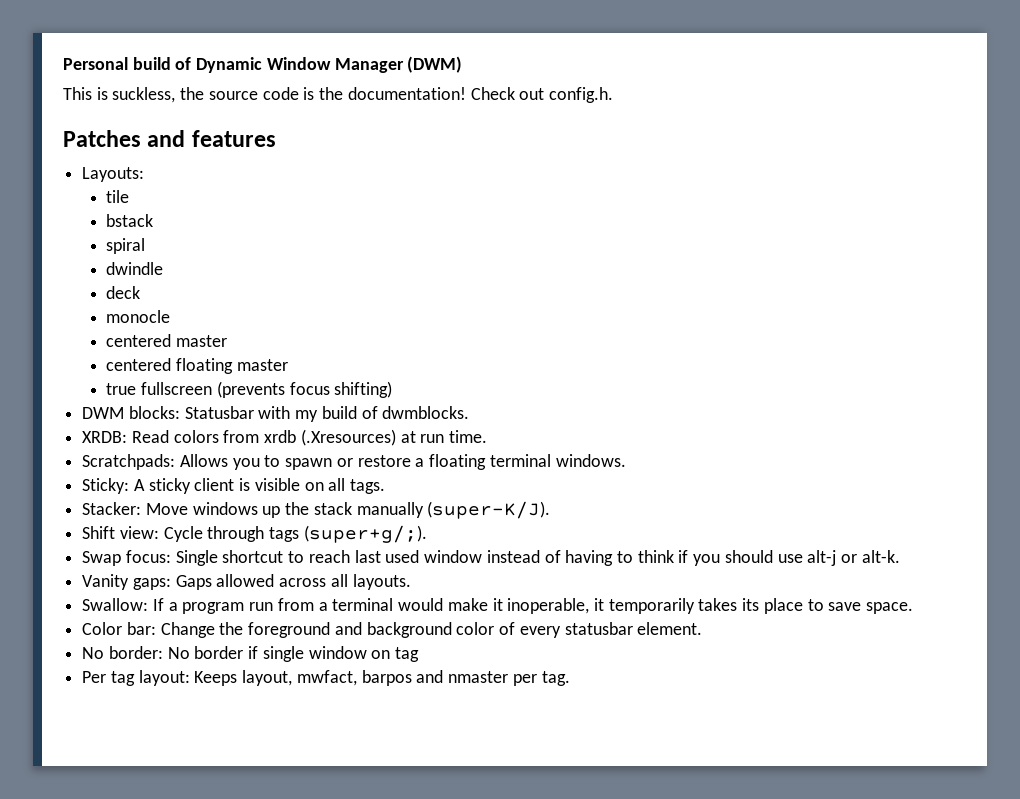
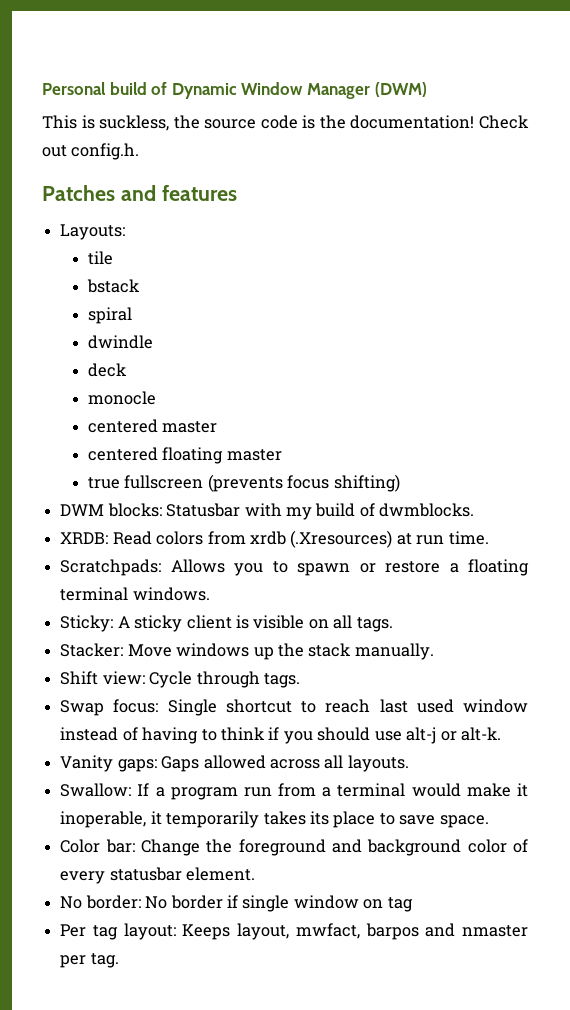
[356,501,551,519] manually (super-K/J). -> [354,643,434,660] manually.
[269,525,427,543] tags (super+g/;). -> [263,673,300,688] tags.

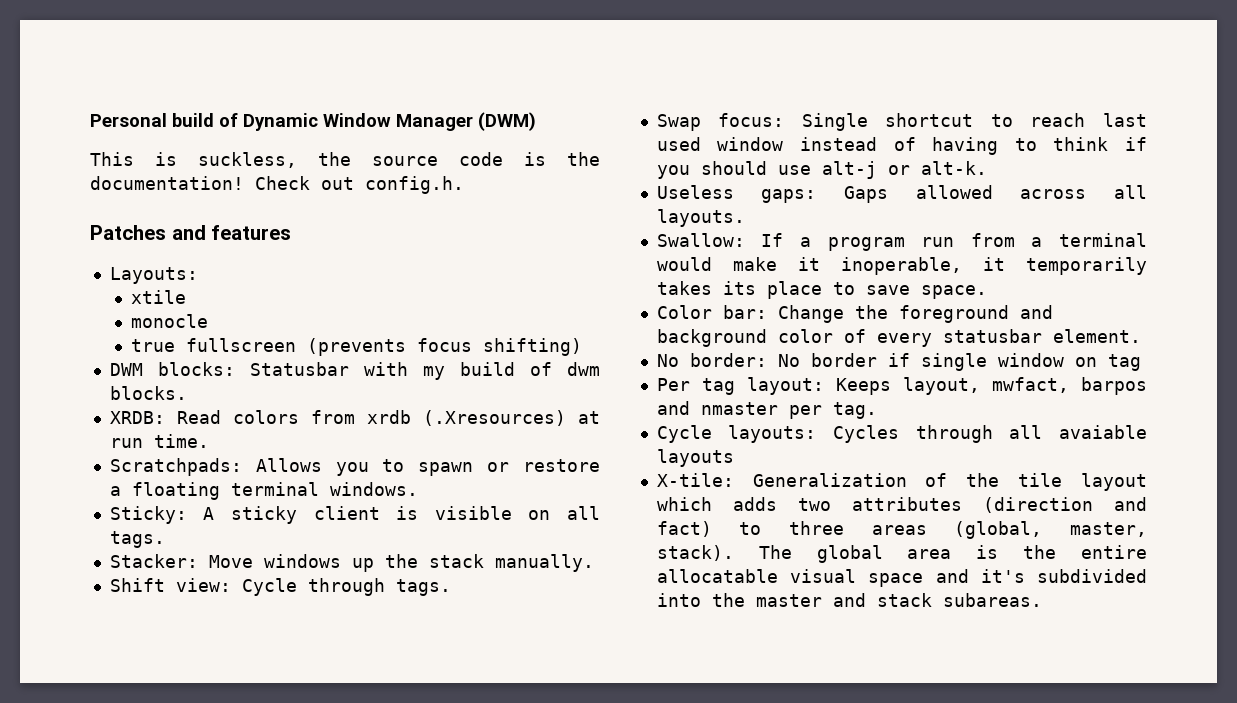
[87,251,113,265] [86,279,140,293] [87,307,132,324] [87,335,153,349] [87,363,127,377] [87,391,156,405] [87,419,218,433] [87,447,282,464] tile // bstack // spiral // dwindle // deck // monocle // centered master // centered floating master -> [131,290,187,304] [131,314,209,328] xtile // monocle
[379,503,475,517] dwmblocks. -> [567,362,600,376] [109,386,187,400] dwm blocks.
[60,755,114,772] Vanity -> [656,185,734,199] Useless
(119, 960) none -> [656,425,1147,443] [656,449,734,467] [656,473,1147,491] [656,497,1147,513] [656,521,1147,539] [656,545,1147,563] [656,569,1147,587] [656,593,1042,607] // Cycle layouts: Cycles through all avaiable layouts // X-tile: Generalization of the tile layout which adds two attributes (direction and fact) to three areas (global, master, stack). The global area is the entire allocatable visual space and it's subdivided into the master and stack subareas.

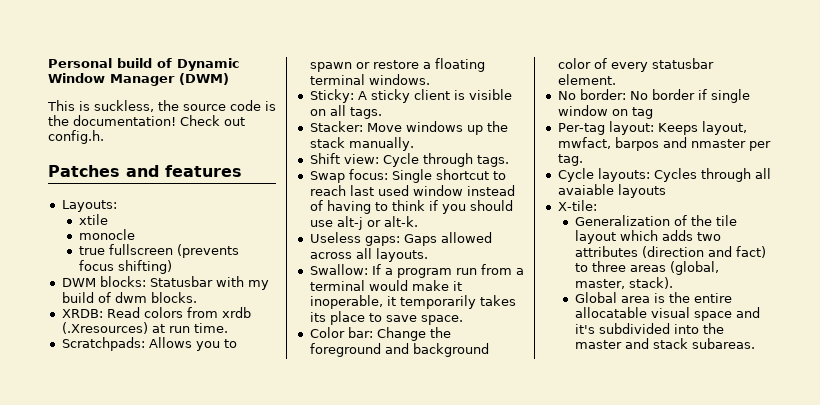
[656,378,735,395] Per tag -> [557,123,605,135] Per-tag
(734, 480) none -> (597, 205) //
[758,545,883,563] The global -> [574,292,617,303] // Global

